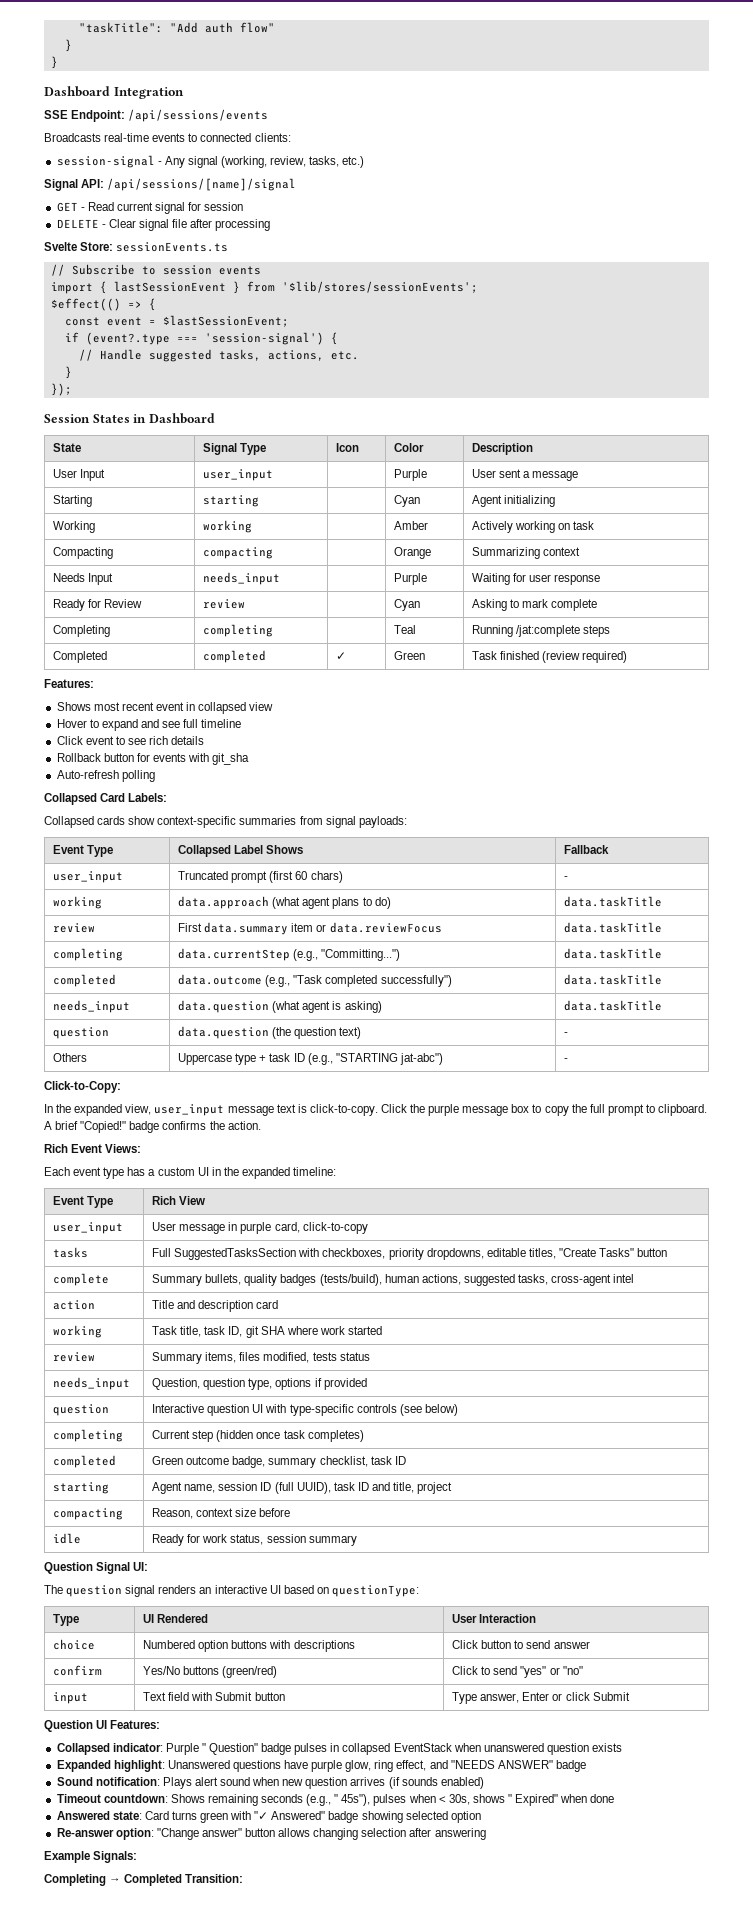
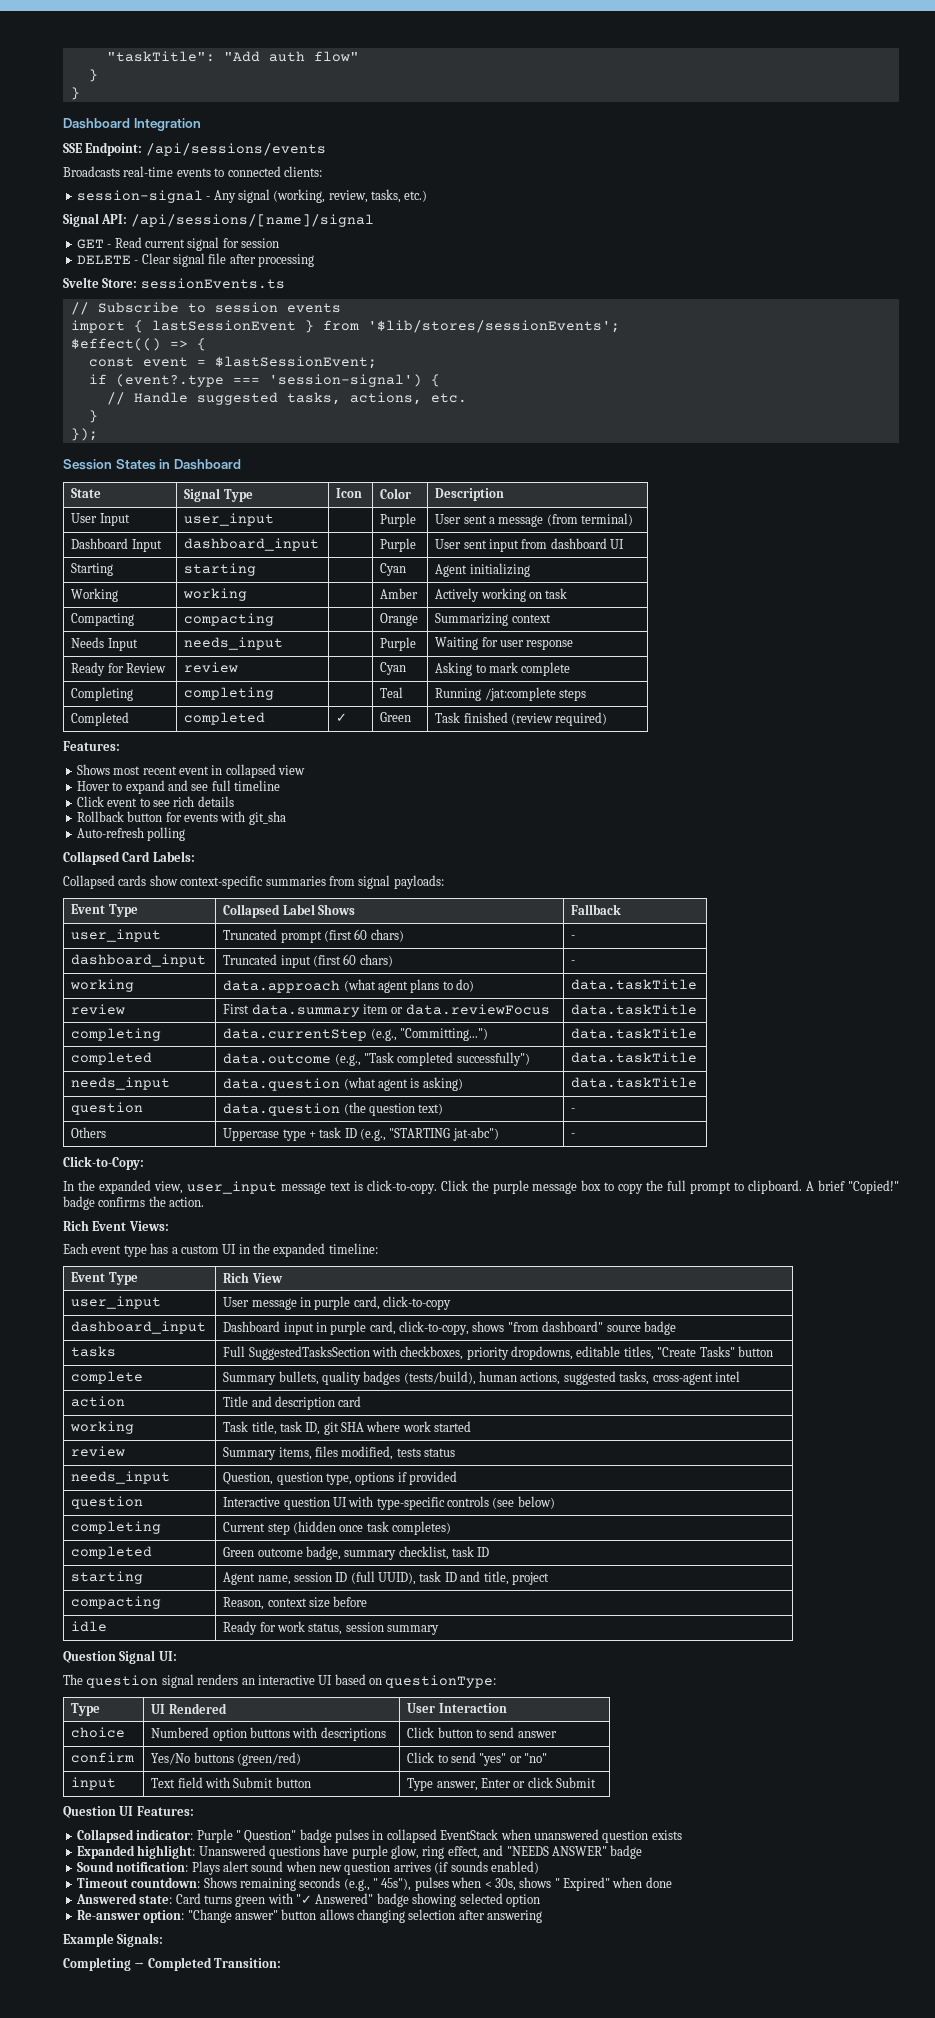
(579, 476) none -> [546,513,634,526] [71,538,162,552] [184,538,320,551] [380,538,417,552] [435,538,625,552] (from terminal) // Dashboard Input | dashboard_input | | Purple | User sent input from dashboard UI
(569, 878) none -> [71,954,207,967] [223,954,393,968] [571,960,576,964] // dashboard_input | Truncated input (first 60 chars) | -
(368, 1228) none -> [71,1321,207,1334] [223,1321,676,1335] // dashboard_input | Dashboard input in purple card, click-to-copy, shows "from dashboard" source badge

